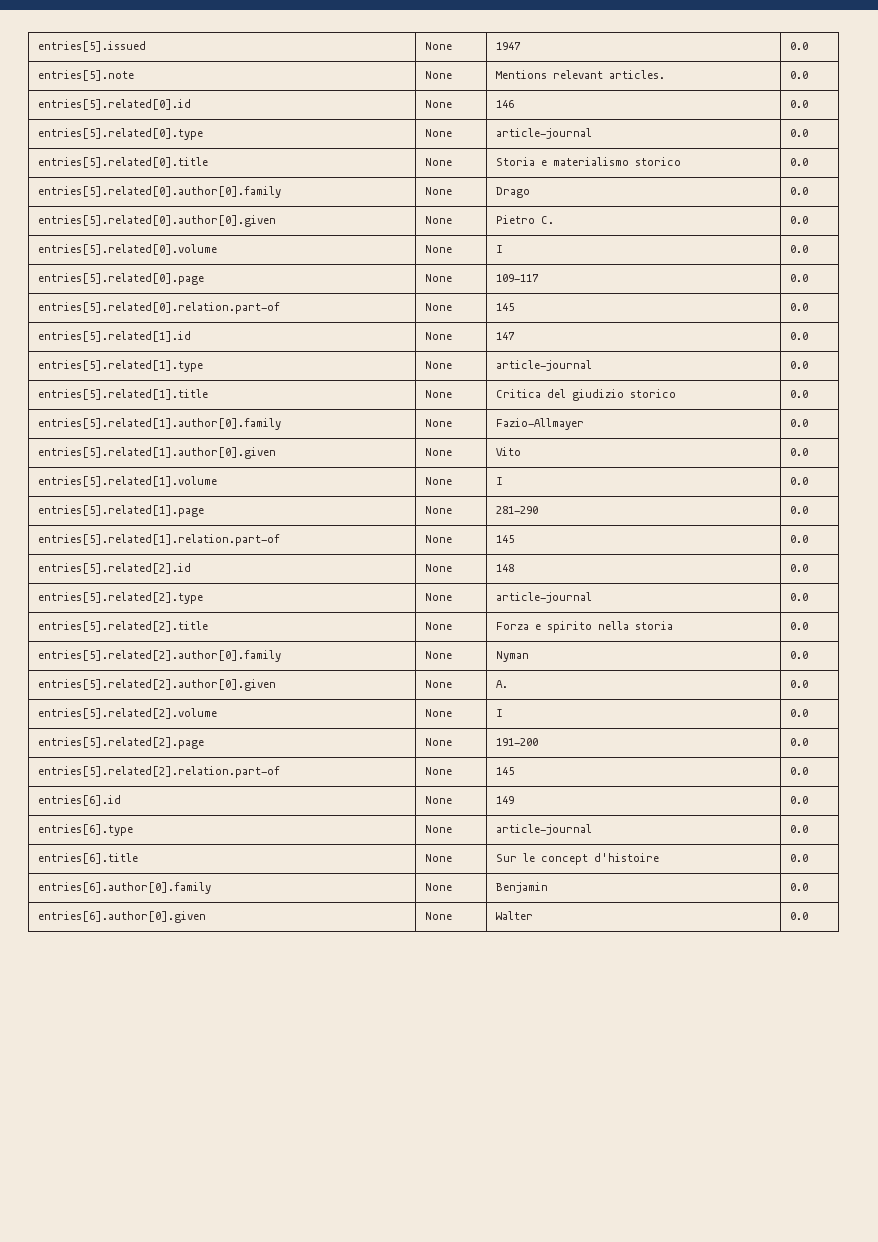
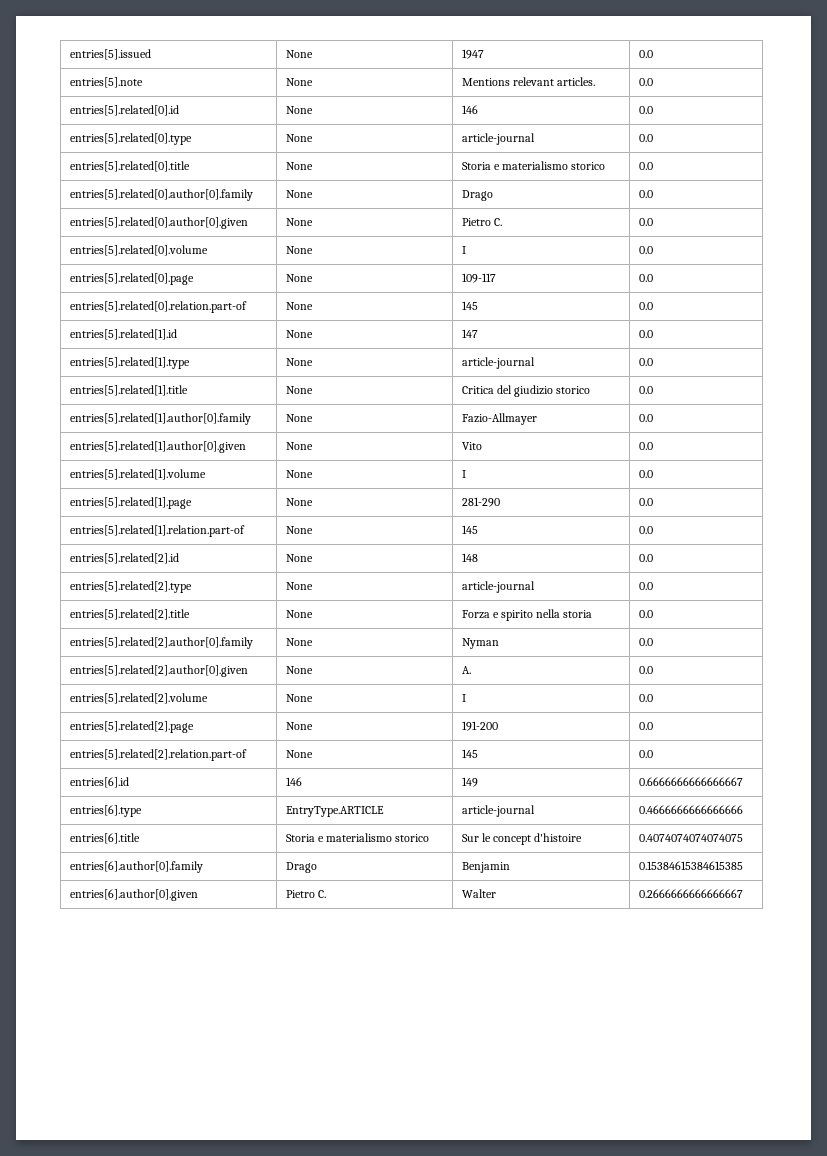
[425,796,453,804] | None -> [285,777,302,786] | 146
[790,796,809,804] 0.0 -> [638,777,743,786] 0.6666666666666667
[425,825,453,833] [496,824,593,835] [790,825,809,833] | None | article-journal | 0.0 -> [285,806,384,817] [461,805,535,817] [638,805,743,814] | EntryType.ARTICLE | article-journal | 0.4666666666666666
[425,854,453,862] | None -> [285,833,430,842] | Storia e materialismo storico
[790,854,809,862] 0.0 -> [638,834,743,842] 0.4074074074074075
[425,883,453,891] | None -> [285,862,317,873] | Drago
[790,883,809,891] 0.0 -> [638,861,743,870] 0.15384615384615385
[425,912,453,920] | None -> [285,890,326,898] | Pietro C.
[790,912,809,920] 0.0 -> [638,889,743,898] 0.2666666666666667

